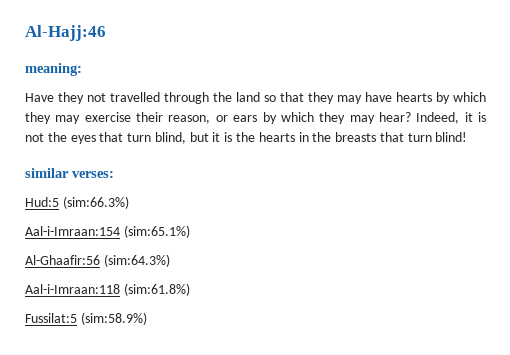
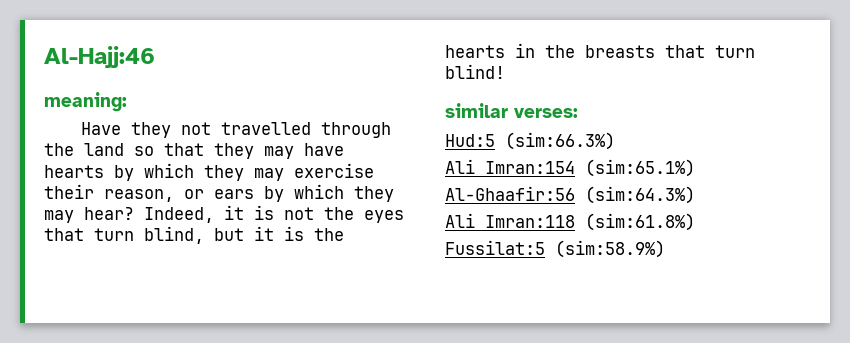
[25,226,120,236] Aal-i-Imraan:154 -> [445,159,575,174] Ali Imran:154
[25,284,120,294] Aal-i-Imraan:118 -> [445,213,575,228] Ali Imran:118

